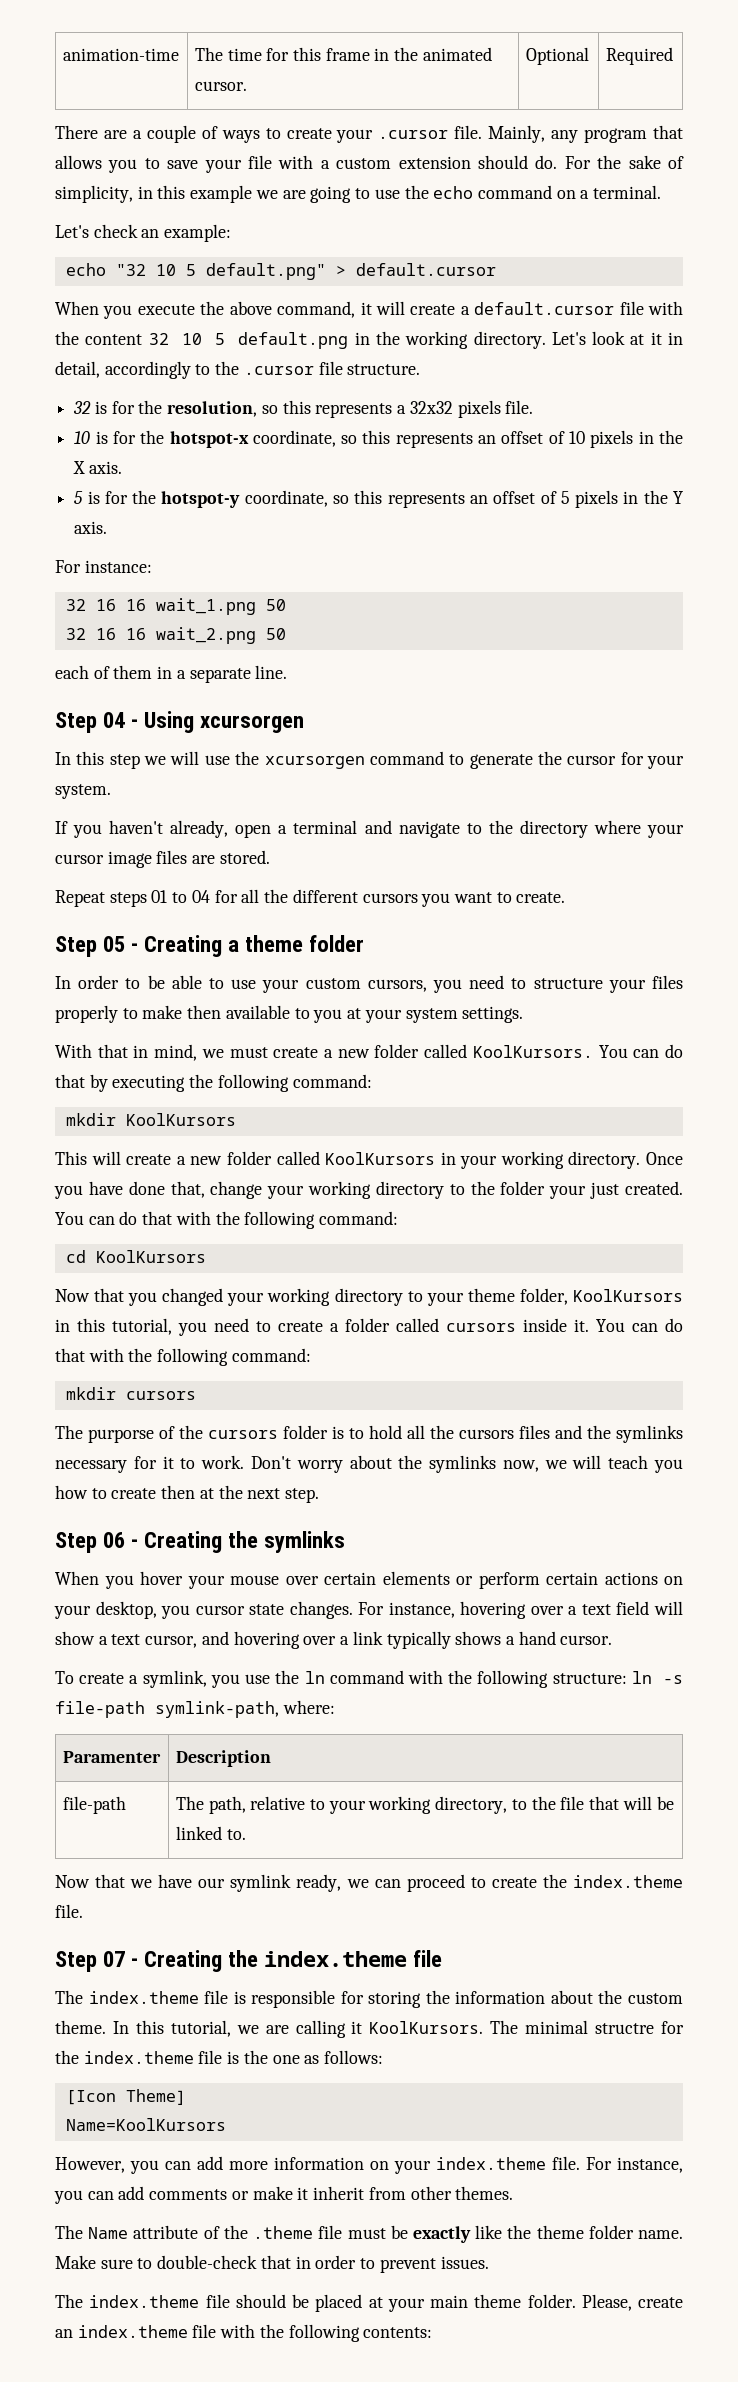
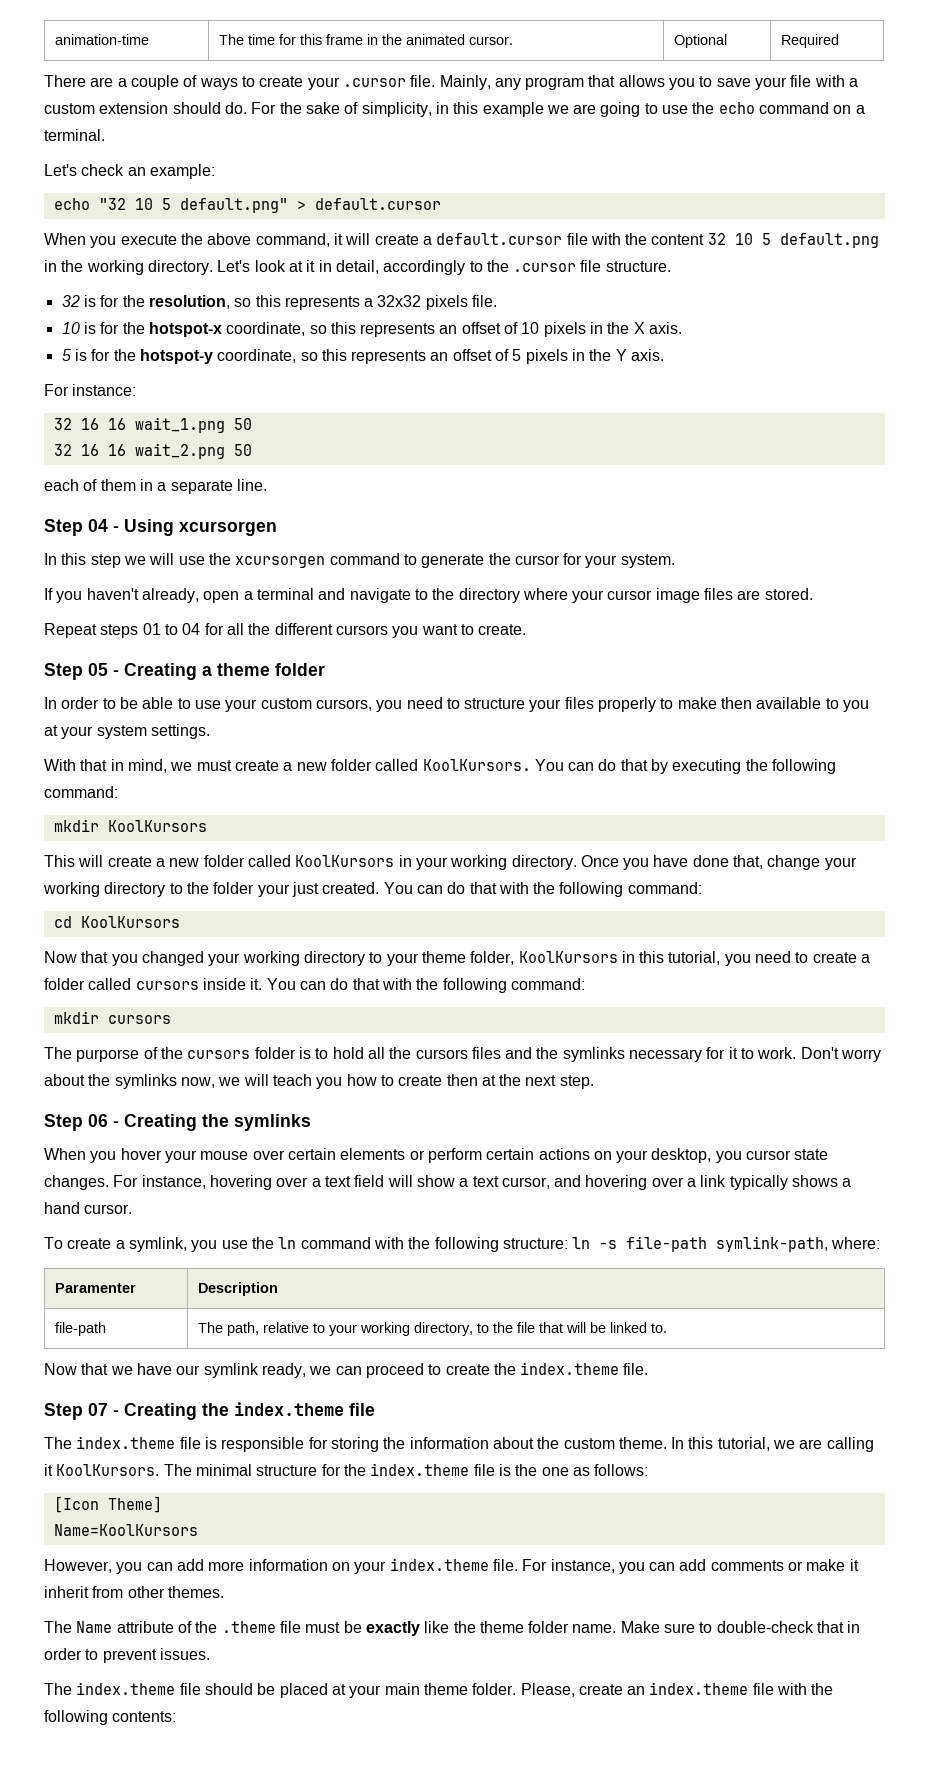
[595,2023,655,2034] structre -> [256,1465,318,1476] structure

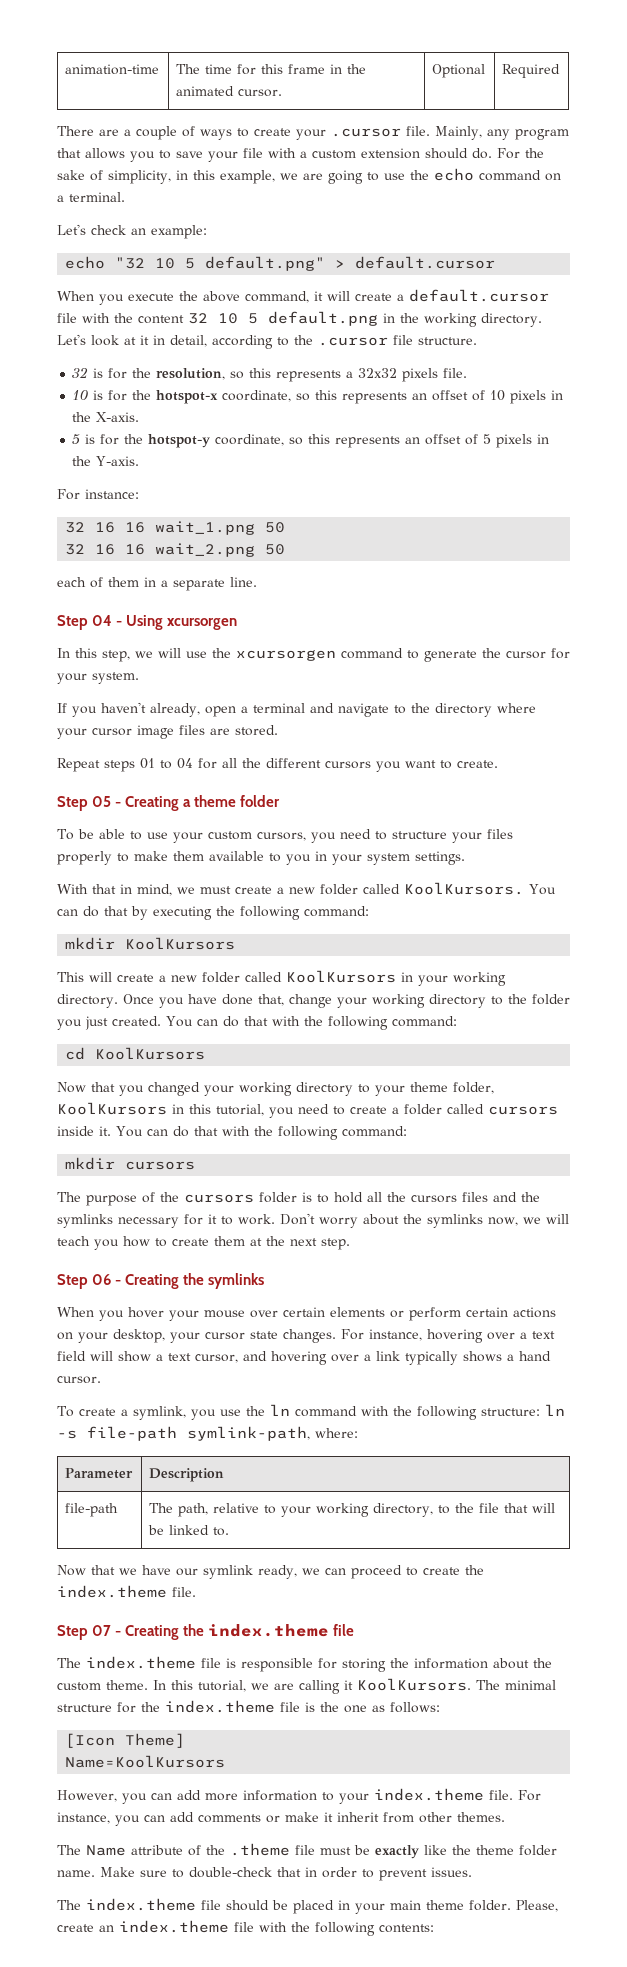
[482,102,544,117] example -> [219,170,275,184] example,
[383,260,466,275] accordingly -> [212,335,273,349] according
[633,322,683,334] X axis. -> [96,412,140,422] X-axis.
[615,349,665,361] Y axis. -> [96,456,140,466] Y-axis.
[90,554,121,568] step -> [102,650,130,662] step,
[44,697,116,709] In order to -> [57,829,74,840] To
[721,697,753,709] then -> [173,851,204,861] them
[44,725,58,736] at -> [315,851,327,861] in
[257,884,290,897] your -> [57,1019,82,1030] you
[76,1049,140,1062] purporse -> [86,1195,137,1206] purpose
[446,1074,478,1086] then -> [214,1236,245,1246] them
[715,1151,742,1163] you -> [170,1332,200,1343] your
[55,1283,137,1293] Paramenter -> [65,1468,134,1479] Parameter
[331,1562,350,1571] on -> [322,1792,334,1801] to
[331,1684,346,1695] at -> [338,1900,350,1910] in

